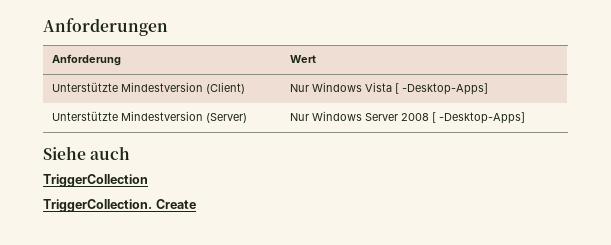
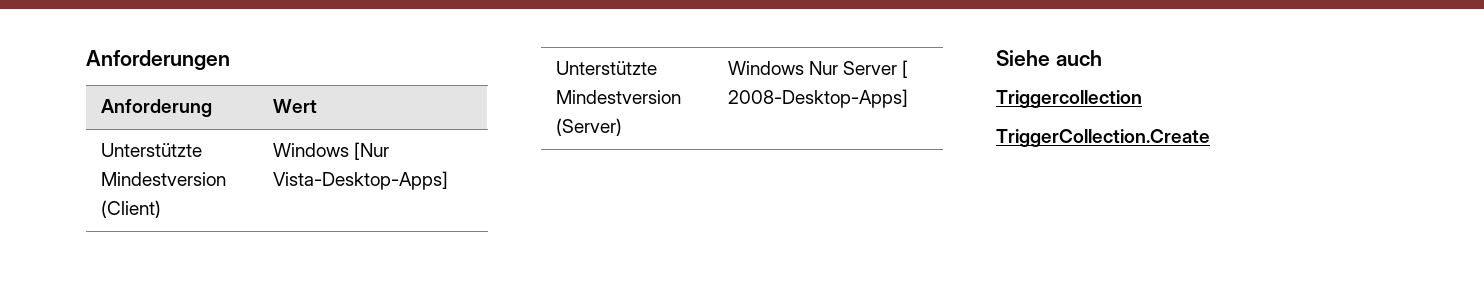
[290,82,489,95] [52,111,248,123] [290,111,526,124] Nur Windows Vista [ -Desktop-Apps] // Unterstützte Mindestversion (Server) | Nur Windows Server 2008 [ -Desktop-Apps] -> [273,142,390,160] [273,171,449,190] [556,61,658,75] [556,90,682,104] [556,118,623,136] [728,60,909,78] [728,89,909,108] Windows [Nur Vista-Desktop-Apps] // Unterstützte Mindestversion (Server) | Windows Nur Server [ 2008-Desktop-Apps]
[43,174,148,187] [43,199,196,212] TriggerCollection // TriggerCollection. Create -> [996,90,1142,108] [996,129,1210,147] Triggercollection // TriggerCollection.Create

